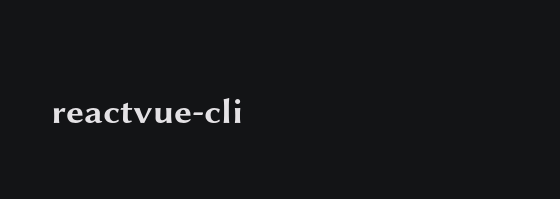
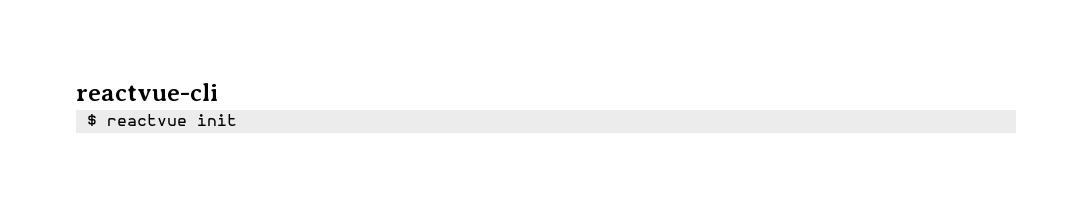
(243, 110) none -> [86,114,237,126] // $ reactvue init

